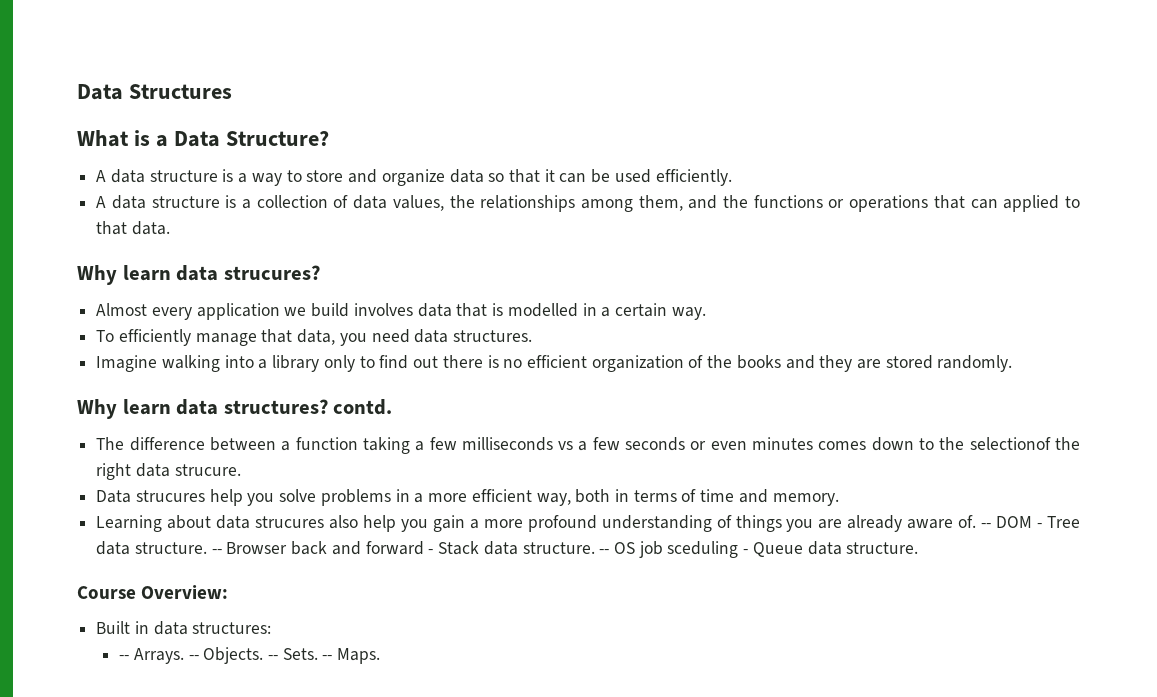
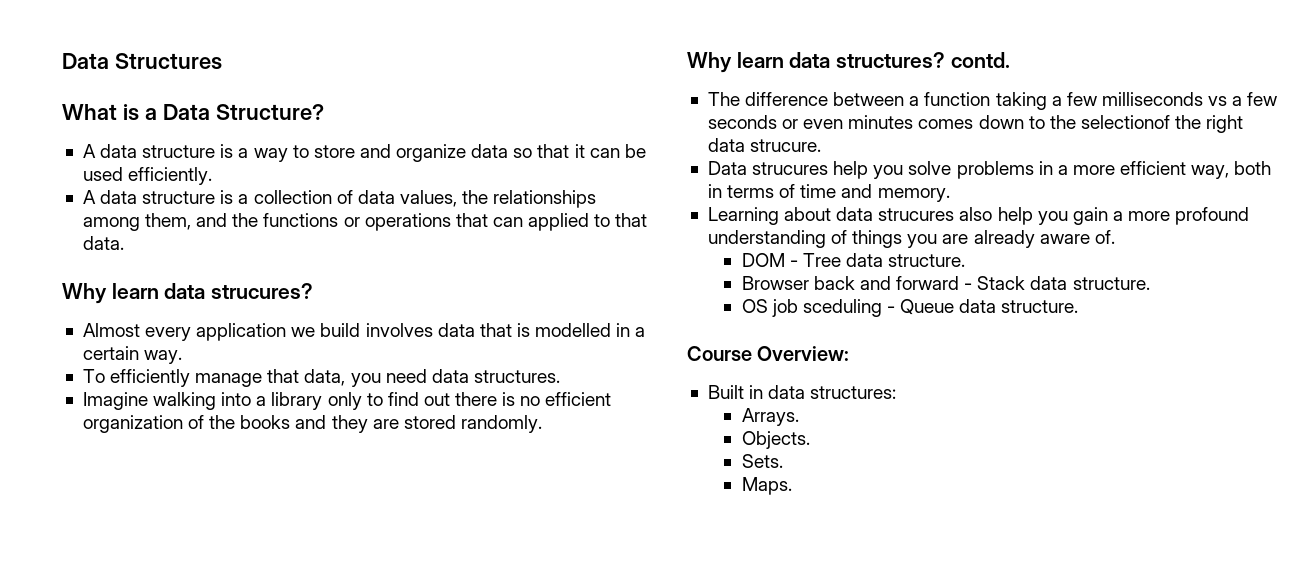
[981,523,992,528] -- -> (1115, 237) //
[211,549,222,554] -- -> (966, 260) //
[599,549,610,554] -- -> (1150, 283) //
[119,655,130,660] -- -> (897, 392) none
[188,655,199,660] -- -> (799, 417) //
[268,655,279,660] -- -> (810, 440) //
[322,655,333,660] -- -> (783, 461) //

